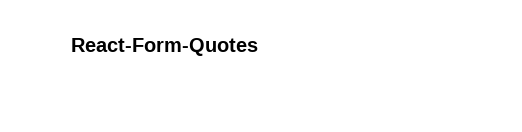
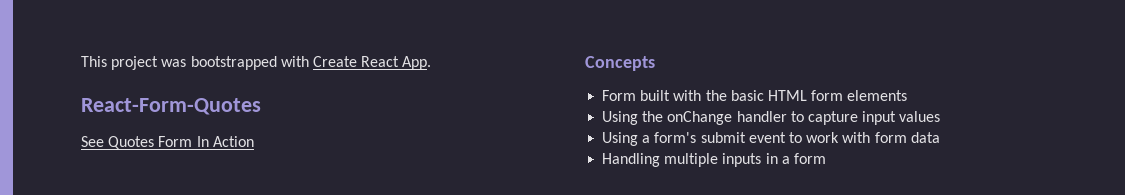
[71,38,258,56] React-Form-Quotes -> [81,56,432,70] [81,98,261,115] [81,136,254,149] [585,56,655,71] [602,90,908,101] [602,111,941,125] [602,132,940,146] [602,153,826,167] This project was bootstrapped with Create React App. // React-Form-Quotes // See Quotes Form In Action // Concepts // Form built with the basic HTML form elements // Using the onChange handler to capture input values // Using a form's submit event to work with form data // Handling multiple inputs in a form

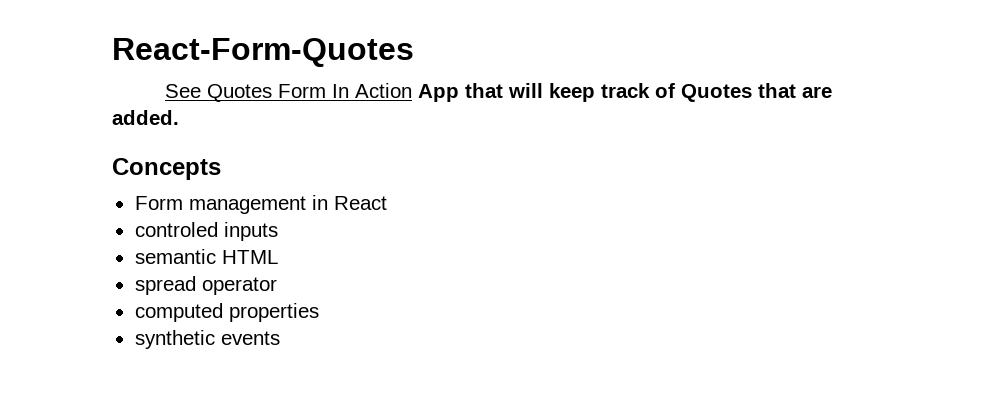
[81,56,432,70] This project was bootstrapped with Create React App. // -> (112, 52) none
[585,56,655,71] [602,90,908,101] [602,111,941,125] [602,132,940,146] [602,153,826,167] // Concepts // Form built with the basic HTML form elements // Using the onChange handler to capture input values // Using a form's submit event to work with form data // Handling multiple inputs in a form -> [417,83,832,102] [112,110,179,125] [112,158,221,180] [134,195,387,214] [134,222,278,241] [134,249,278,264] [134,276,277,295] [134,303,319,322] [134,330,280,349] App that will keep track of Quotes that are added. // Concepts // Form management in React // controled inputs // semantic HTML // spread operator // computed properties // synthetic events

